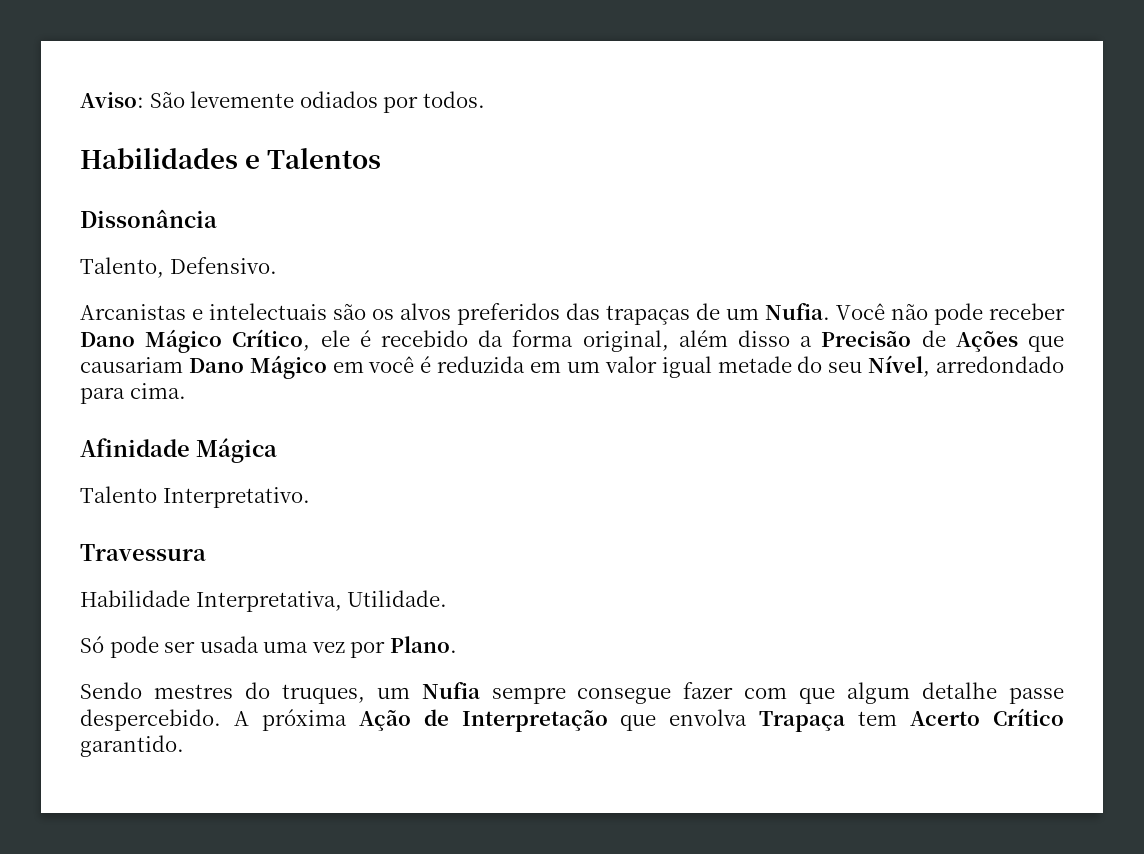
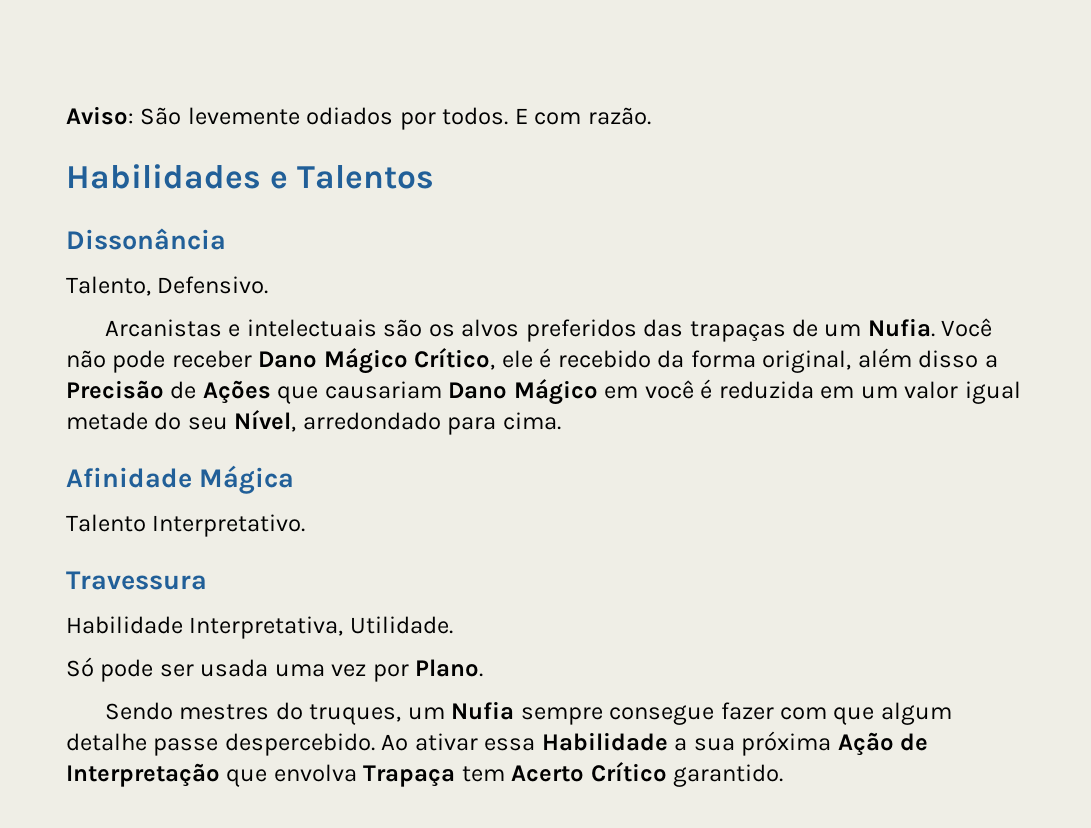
(485, 99) none -> [514,107,651,125] E com razão.
[233,711,249,726] A -> [381,732,735,751] Ao ativar essa Habilidade a sua

